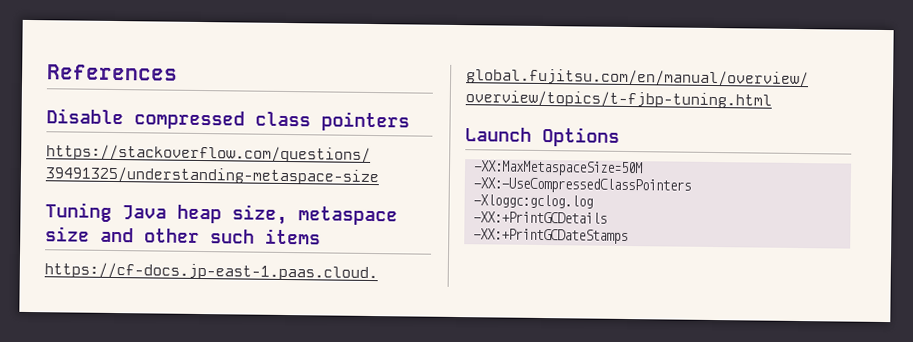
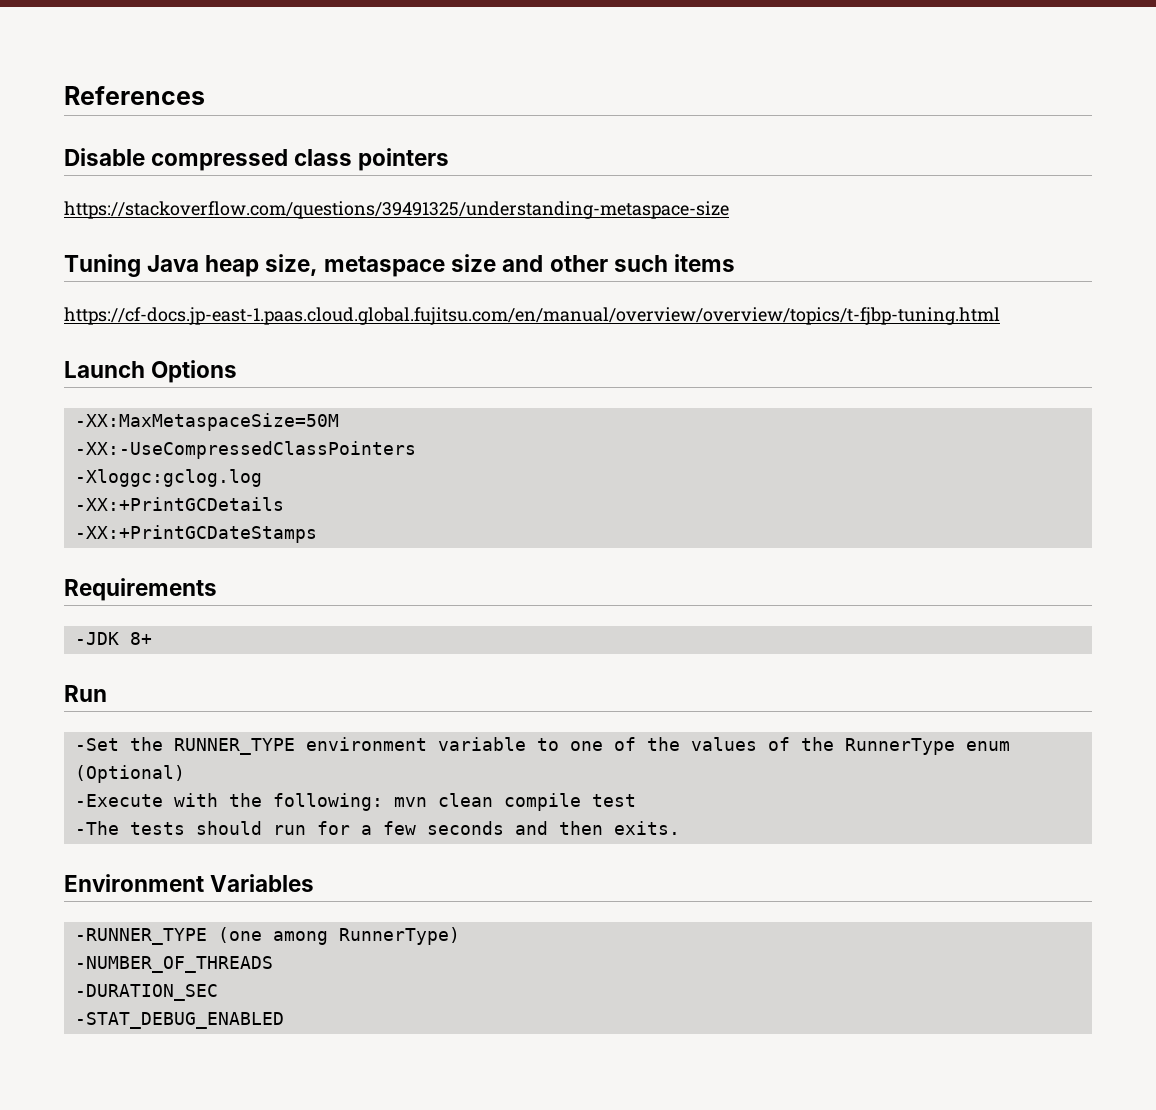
(628, 236) none -> [64,578,217,601] [74,632,152,645] [64,685,107,702] [74,737,1010,755] [74,765,185,783] [74,793,636,811] [74,821,680,835] [64,874,315,892] [74,927,460,945] [74,956,273,973] [74,984,218,1001] [74,1012,284,1029] // Requirements // -JDK 8+ // Run // -Set the RUNNER_TYPE environment variable to one of the values of the RunnerType enum (Optional) // -Execute with the following: mvn clean compile test // -The tests should run for a few seconds and then exits. // Environment Variables // -RUNNER_TYPE (one among RunnerType) // -NUMBER_OF_THREADS // -DURATION_SEC // -STAT_DEBUG_ENABLED

